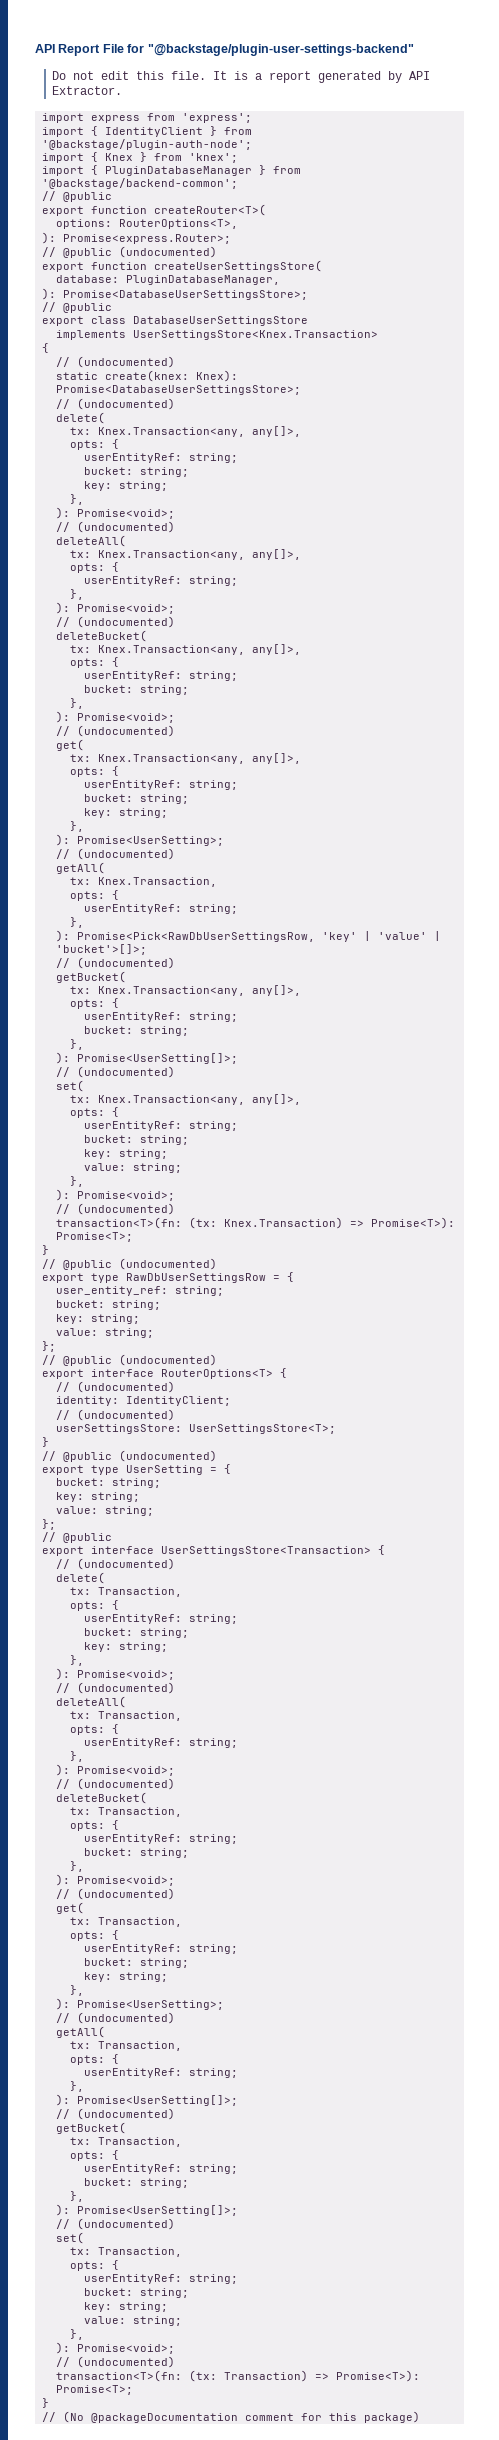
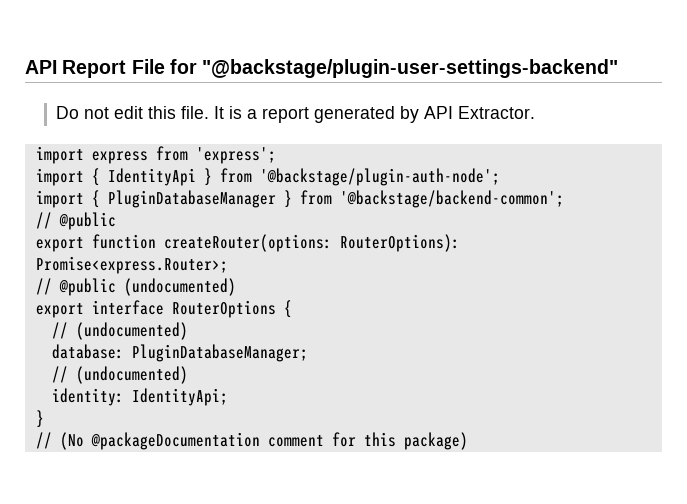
[105,127,204,137] IdentityClient -> [107,168,196,186] IdentityApi
[42,152,239,163] // import { Knex } from 'knex'; -> (500, 177) none
[154,204,267,216] [56,219,239,229] [42,232,57,244] createRouter<T>( // options: RouterOptions<T>, // ): -> [163,234,460,252] createRouter(options: RouterOptions):
[91,260,323,272] [56,275,281,285] [42,288,309,300] [42,302,113,313] [42,316,309,326] [56,330,379,340] [42,343,50,353] [56,356,176,368] [56,370,239,382] [56,385,302,395] [56,398,176,410] [56,412,106,424] [70,426,302,437] [70,439,120,450] [84,453,239,463] [84,467,190,477] [84,481,169,491] [70,494,85,505] [56,507,176,519] [56,521,176,533] [56,535,127,547] [70,549,302,560] [70,562,120,573] [84,576,239,586] [70,589,85,600] [56,602,176,614] [56,616,176,628] [56,630,148,642] [70,644,302,655] [70,657,120,668] [84,671,239,681] [84,685,190,695] [70,698,85,709] [56,711,176,723] [56,725,176,737] [56,739,85,751] [70,753,302,764] [70,766,120,777] [84,780,239,790] [84,794,190,804] [84,808,169,818] [70,821,85,832] [56,834,225,846] [56,848,176,860] [56,862,106,874] [70,877,218,887] [70,890,120,901] [84,904,239,914] [70,917,85,928] [56,930,442,942] [56,944,148,955] [56,957,176,969] [56,971,127,983] [70,985,302,996] [70,998,120,1009] [84,1012,239,1022] [84,1026,190,1036] [70,1039,85,1050] [56,1052,239,1064] [56,1066,176,1078] [56,1080,85,1092] [70,1094,302,1105] [70,1107,120,1118] [84,1121,239,1131] [84,1135,190,1145] [84,1149,169,1159] [84,1163,183,1173] [70,1176,85,1187] [56,1189,176,1201] [56,1203,176,1215] [56,1217,456,1229] [56,1232,134,1242] [42,1245,50,1255] [42,1258,218,1270] [42,1272,295,1283] [56,1286,225,1296] [56,1300,162,1310] [56,1314,141,1324] [56,1328,155,1338] [42,1341,57,1352] [42,1354,218,1366] [42,1368,288,1379] [56,1381,176,1393] [56,1396,232,1406] [56,1409,176,1421] [56,1424,337,1434] [42,1437,50,1447] [42,1450,218,1462] [42,1464,232,1475] [56,1478,162,1488] [56,1492,141,1502] [56,1506,155,1516] [42,1519,57,1530] [42,1532,113,1543] [42,1545,386,1556] [56,1558,176,1570] [56,1572,106,1584] [70,1587,183,1597] [70,1600,120,1611] [84,1614,239,1624] [84,1628,190,1638] [84,1642,169,1652] [70,1655,85,1666] [56,1668,176,1680] [56,1682,176,1694] [56,1696,127,1708] [70,1711,183,1721] [70,1724,120,1735] [84,1738,239,1748] [70,1751,85,1762] [56,1764,176,1776] [56,1778,176,1790] [56,1792,148,1804] [70,1807,183,1817] [70,1820,120,1831] [84,1834,239,1844] [84,1848,190,1858] [70,1861,85,1872] [56,1874,176,1886] [56,1888,176,1900] [56,1902,85,1914] [70,1917,183,1927] [70,1930,120,1941] [84,1944,239,1954] [84,1958,190,1968] [84,1972,169,1982] [70,1985,85,1996] [56,1998,225,2010] [56,2012,176,2024] [56,2026,106,2038] [70,2041,183,2051] [70,2054,120,2065] [84,2068,239,2078] [70,2081,85,2092] [56,2094,239,2106] [56,2108,176,2120] [56,2122,127,2134] [70,2137,183,2147] [70,2150,120,2161] [84,2164,239,2174] [84,2178,190,2188] [70,2191,85,2202] [56,2204,239,2216] [56,2218,176,2230] [56,2232,85,2244] [70,2247,183,2257] [70,2260,120,2271] [84,2274,239,2284] [84,2288,190,2298] [84,2302,169,2312] [84,2316,183,2326] [70,2329,85,2340] [56,2342,176,2354] [56,2356,176,2368] [56,2370,421,2382] [56,2385,134,2395] function createUserSettingsStore( // database: PluginDatabaseManager, // ): Promise<DatabaseUserSettingsStore>; // // @public // export class DatabaseUserSettingsStore // implements UserSettingsStore<Knex.Transaction> // { // // (undocumented) // static create(knex: Knex): Promise<DatabaseUserSettingsStore>; // // (undocumented) // delete( // tx: Knex.Transaction<any, any[]>, // opts: { // userEntityRef: string; // bucket: string; // key: string; // }, // ): Promise<void>; // // (undocumented) // deleteAll( // tx: Knex.Transaction<any, any[]>, // opts: { // userEntityRef: string; // }, // ): Promise<void>; // // (undocumented) // deleteBucket( // tx: Knex.Transaction<any, any[]>, // opts: { // userEntityRef: string; // bucket: string; // }, // ): Promise<void>; // // (undocumented) // get( // tx: Knex.Transaction<any, any[]>, // opts: { // userEntityRef: string; // bucket: string; // key: string; // }, // ): Promise<UserSetting>; // // (undocumented) // getAll( // tx: Knex.Transaction, // opts: { // userEntityRef: string; // }, // ): Promise<Pick<RawDbUserSettingsRow, 'key' | 'value' | 'bucket'>[]>; // // (undocumented) // getBucket( // tx: Knex.Transaction<any, any[]>, // opts: { // userEntityRef: string; // bucket: string; // }, // ): Promise<UserSetting[]>; // // (undocumented) // set( // tx: Knex.Transaction<any, any[]>, // opts: { // userEntityRef: string; // bucket: string; // key: string; // value: string; // }, // ): Promise<void>; // // (undocumented) // transaction<T>(fn: (tx: Knex.Transaction) => Promise<T>): Promise<T>; // } // // @public (undocumented) // export type RawDbUserSettingsRow = { // user_entity_ref: string; // bucket: string; // key: string; // value: string; // }; // // @public (undocumented) // export interface RouterOptions<T> { // // (undocumented) // identity: IdentityClient; // // (undocumented) // userSettingsStore: UserSettingsStore<T>; // } // // @public (undocumented) // export type UserSetting = { // bucket: string; // key: string; // value: string; // }; // // @public // export interface UserSettingsStore<Transaction> { // // (undocumented) // delete( // tx: Transaction, // opts: { // userEntityRef: string; // bucket: string; // key: string; // }, // ): Promise<void>; // // (undocumented) // deleteAll( // tx: Transaction, // opts: { // userEntityRef: string; // }, // ): Promise<void>; // // (undocumented) // deleteBucket( // tx: Transaction, // opts: { // userEntityRef: string; // bucket: string; // }, // ): Promise<void>; // // (undocumented) // get( // tx: Transaction, // opts: { // userEntityRef: string; // bucket: string; // key: string; // }, // ): Promise<UserSetting>; // // (undocumented) // getAll( // tx: Transaction, // opts: { // userEntityRef: string; // }, // ): Promise<UserSetting[]>; // // (undocumented) // getBucket( // tx: Transaction, // opts: { // userEntityRef: string; // bucket: string; // }, // ): Promise<UserSetting[]>; // // (undocumented) // set( // tx: Transaction, // opts: { // userEntityRef: string; // bucket: string; // key: string; // value: string; // }, // ): Promise<void>; // // (undocumented) // transaction<T>(fn: (tx: Transaction) => Promise<T>): Promise<T>; -> [91,300,292,318] [51,322,188,340] [51,344,308,362] [51,366,188,384] [51,388,228,406] interface RouterOptions { // // (undocumented) // database: PluginDatabaseManager; // // (undocumented) // identity: IdentityApi;

